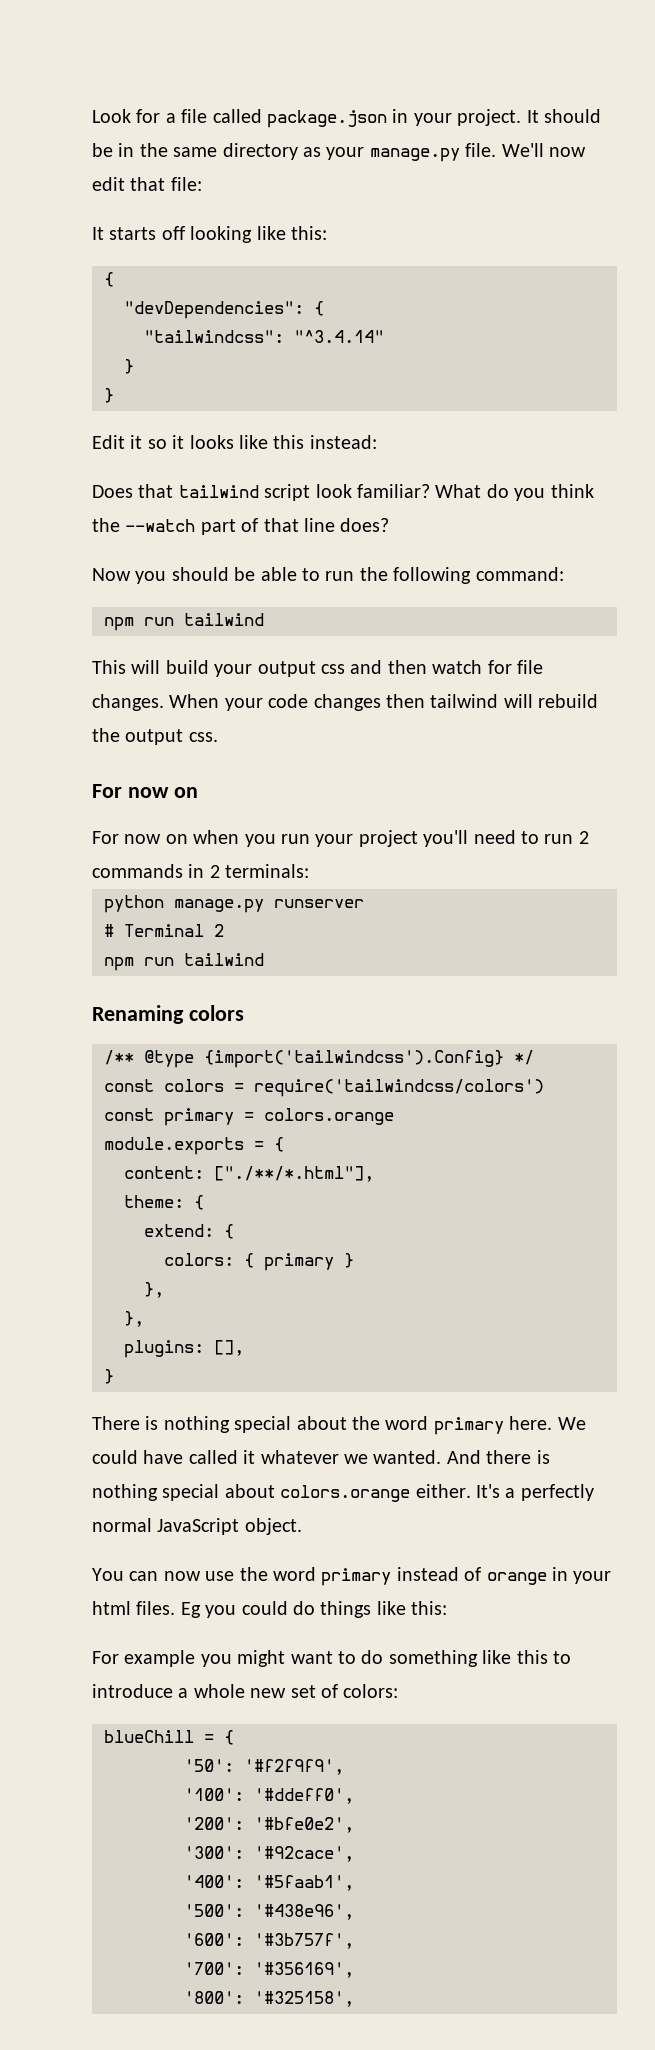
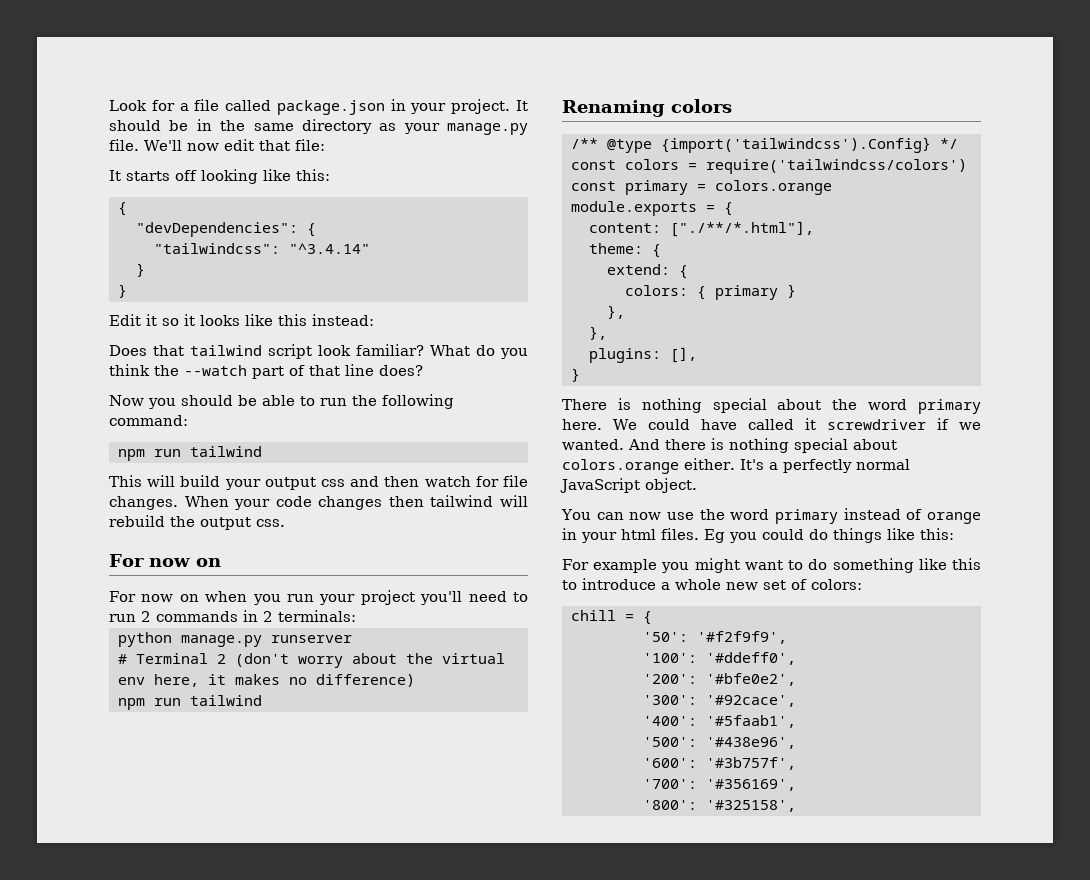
(224, 930) none -> [235,653,505,668] [118,674,415,687] (don't worry about the virtual env here, it makes no difference)
[260,1450,339,1464] whatever -> [826,418,949,430] screwdriver if
[104,1730,194,1743] blueChill -> [571,610,616,621] chill

